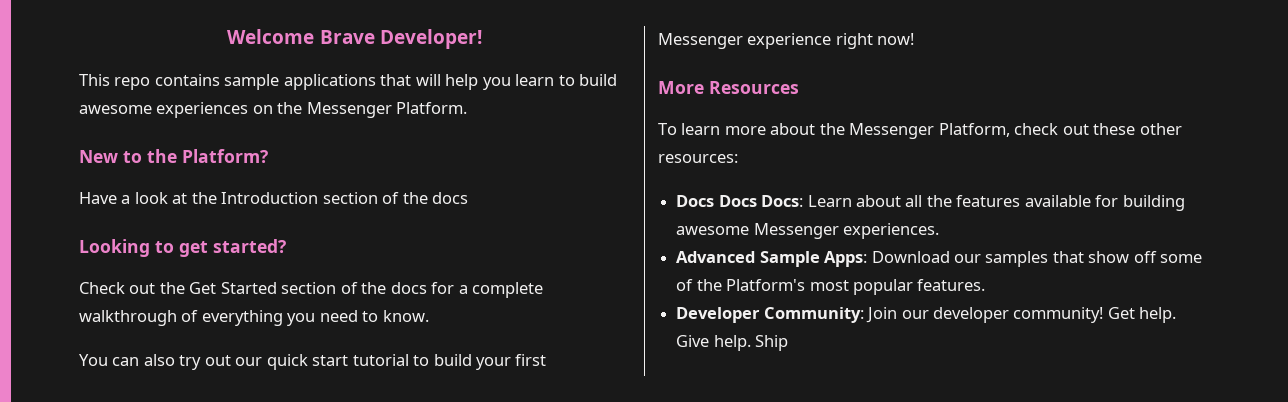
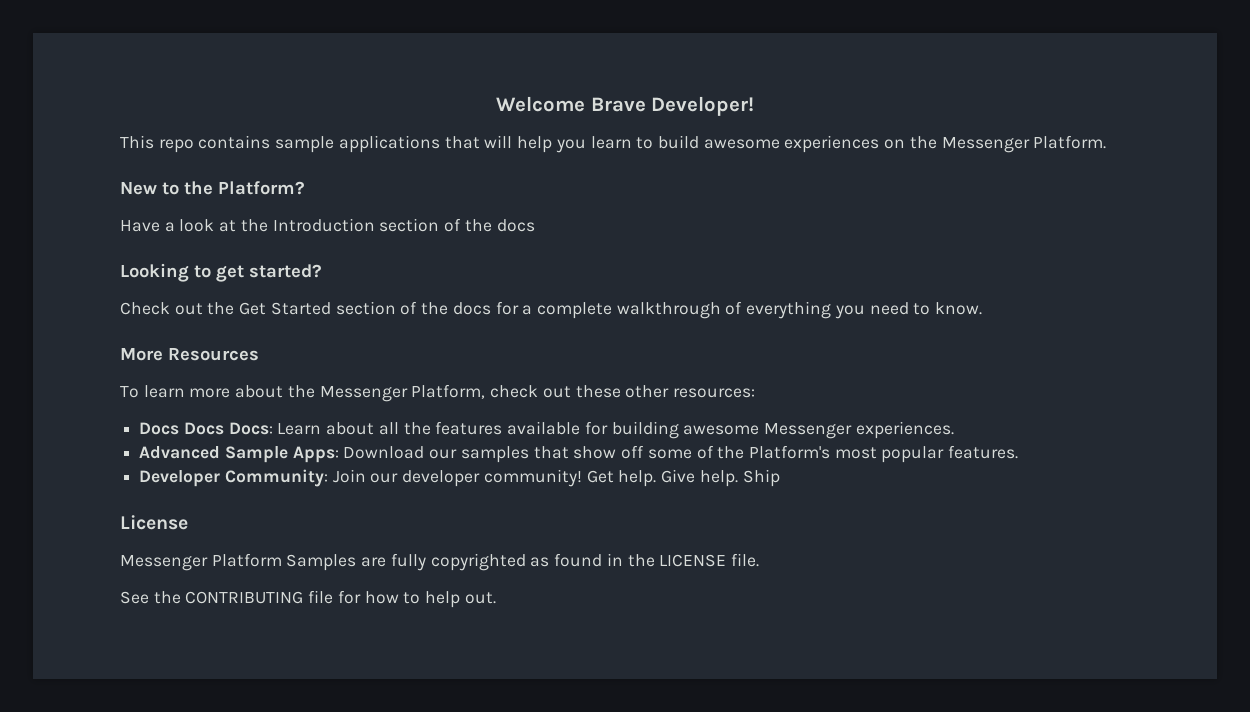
[79,354,547,370] [658,33,915,49] // You can also try out our quick start tutorial to build your first Messenger experience right now! -> (983, 308) none
(789, 343) none -> [120,515,188,530] [120,553,759,571] [120,590,496,608] // License // Messenger Platform Samples are fully copyrighted as found in the LICENSE file. // See the CONTRIBUTING file for how to help out.

